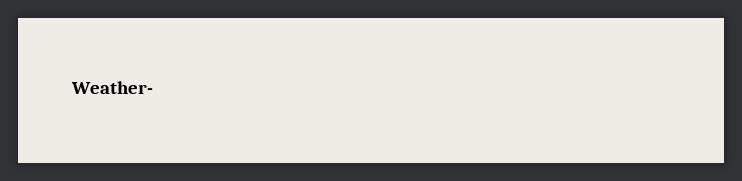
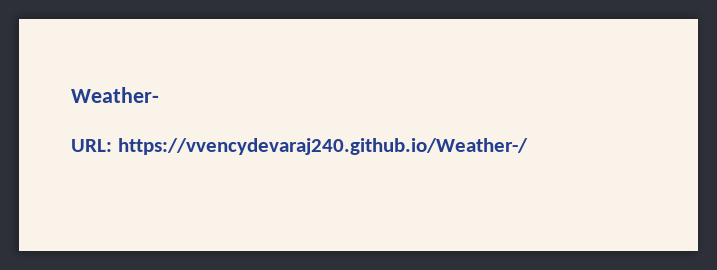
(153, 87) none -> [71,138,528,155] // URL: https://vvencydevaraj240.github.io/Weather-/

